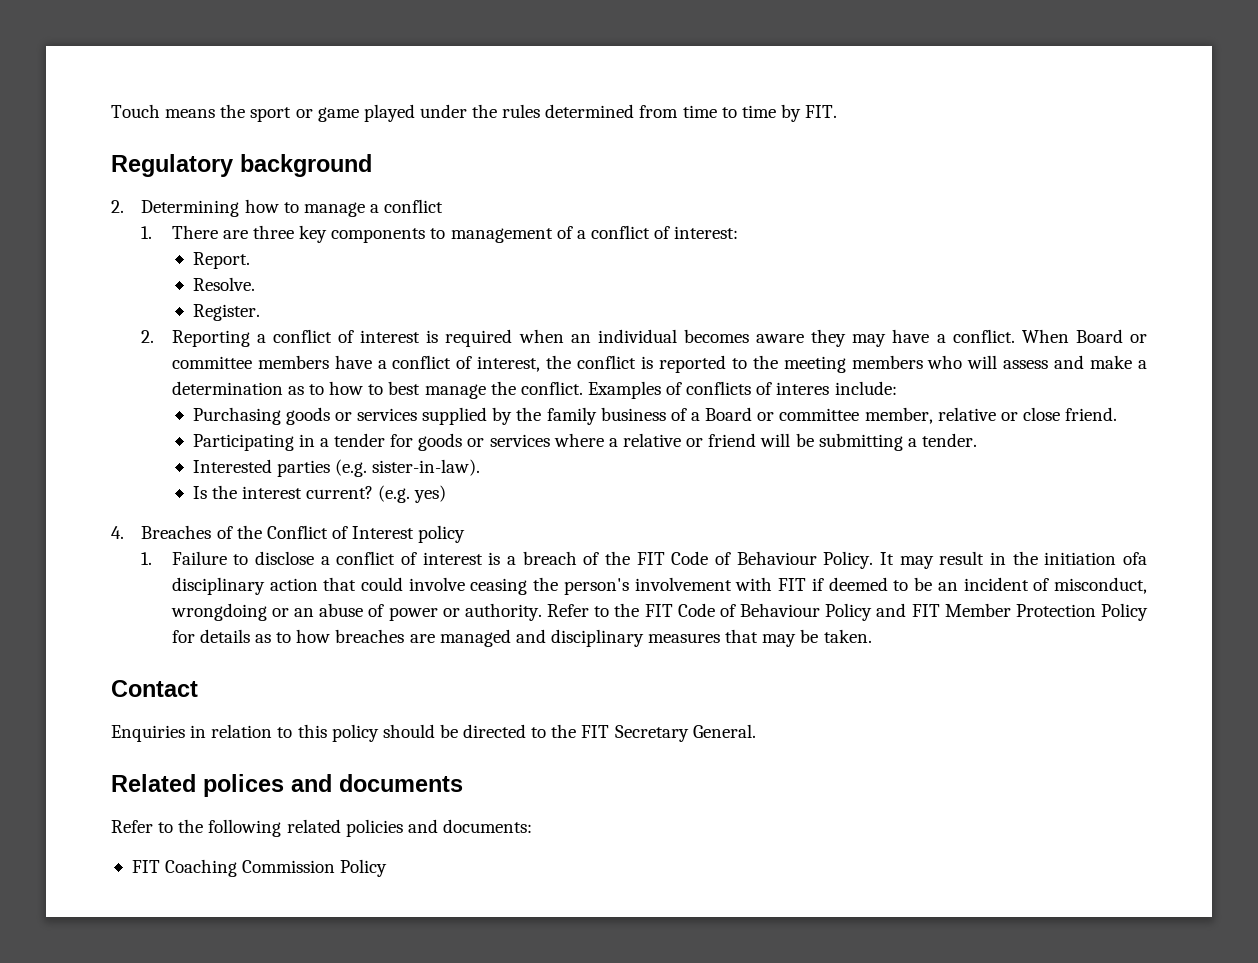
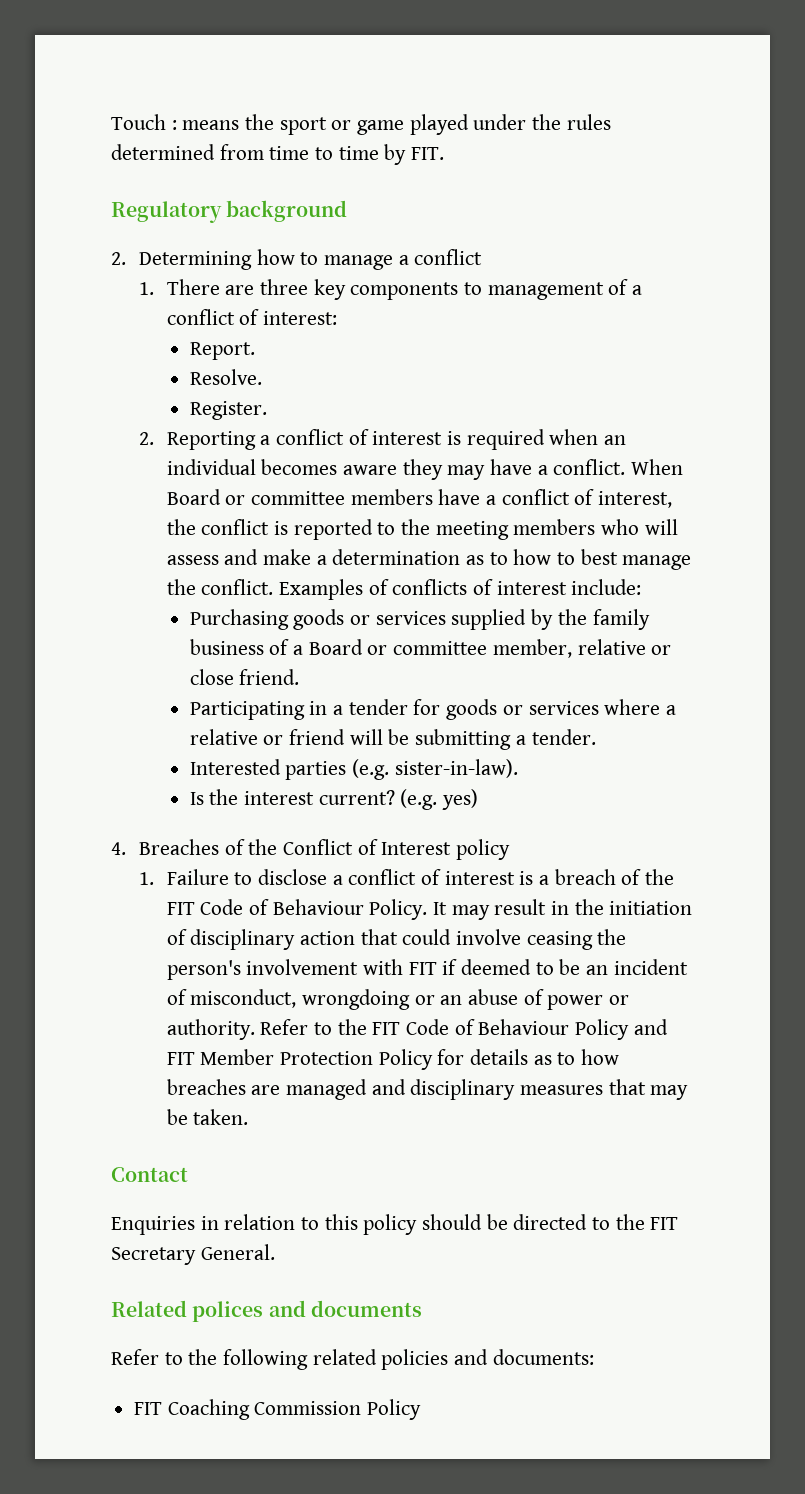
(160, 111) none -> [171,120,177,130] :
[776,382,830,395] interes -> [496,581,567,595] interest
[1123,552,1148,565] ofa -> [166,929,187,945] of

